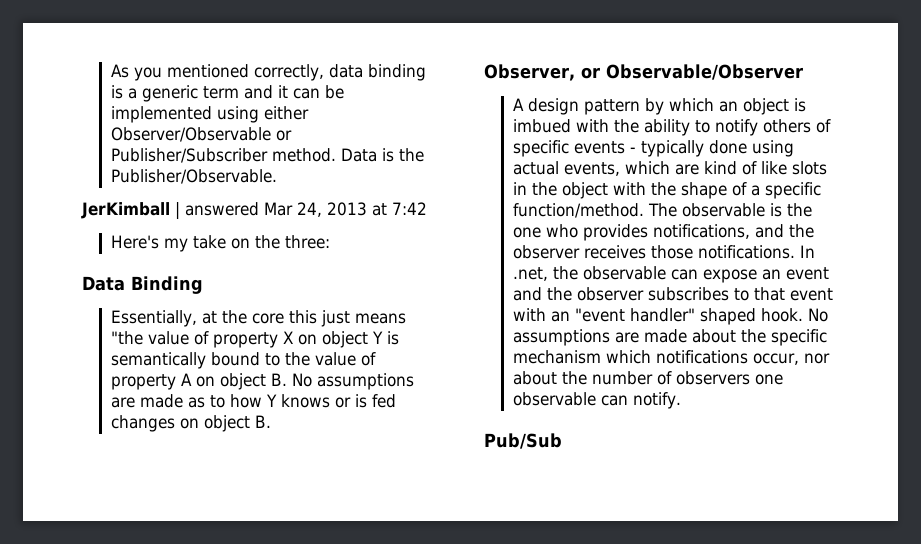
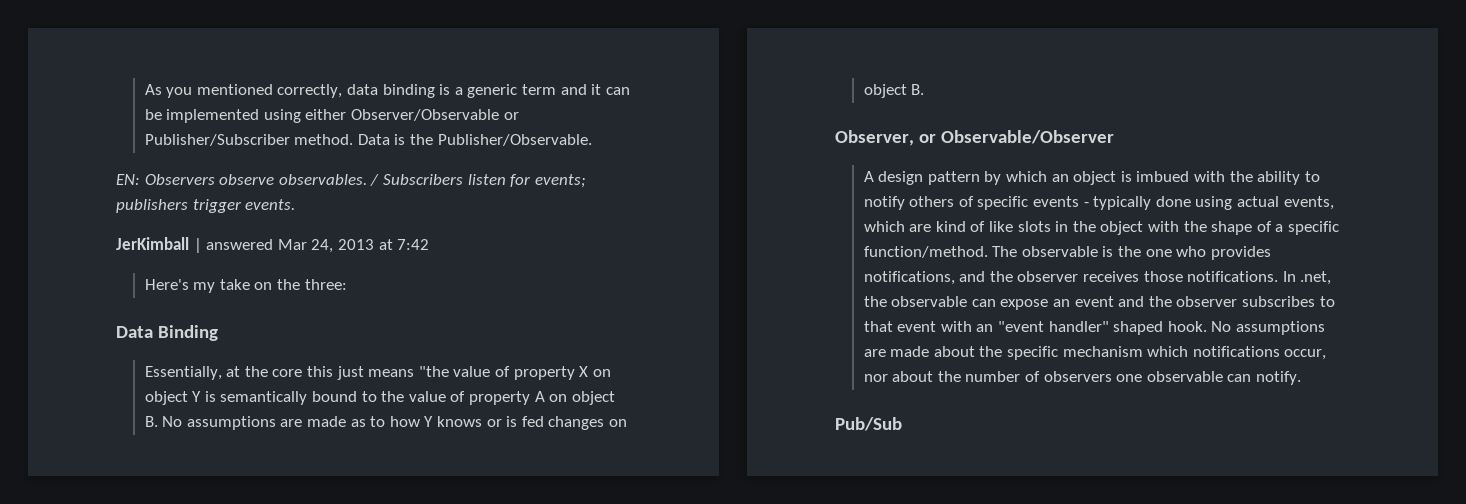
(278, 176) none -> [116,174,586,188] [116,199,296,213] // EN: Observers observe observables. / Subscribers listen for events; publishers trigger events.

